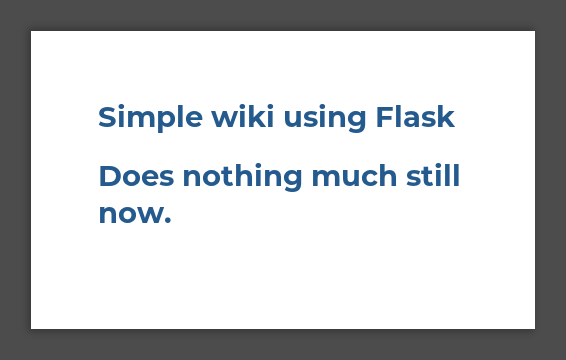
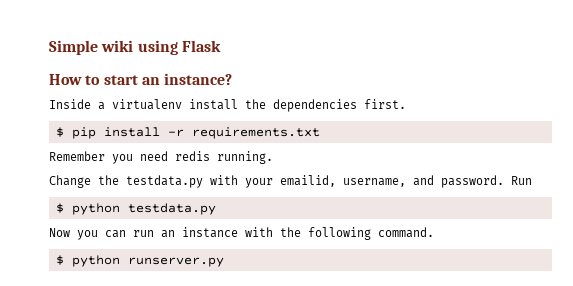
[98,162,461,192] [98,207,172,223] Does nothing much still now. -> [49,73,233,85] [49,99,406,112] [55,127,320,139] [49,151,273,164] [49,175,532,188] [55,203,216,215] [49,227,434,240] [55,255,224,267] How to start an instance? // Inside a virtualenv install the dependencies first. // $ pip install -r requirements.txt // Remember you need redis running. // Change the testdata.py with your emailid, username, and password. Run // $ python testdata.py // Now you can run an instance with the following command. // $ python runserver.py

